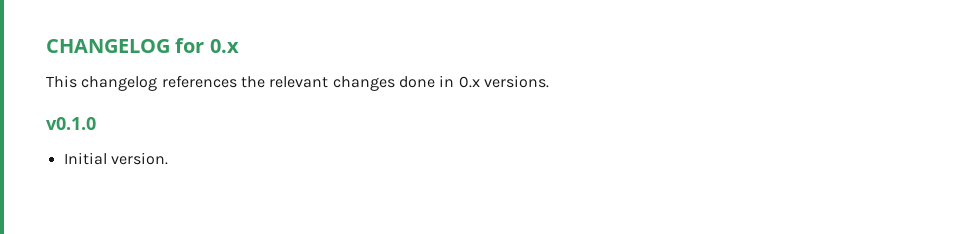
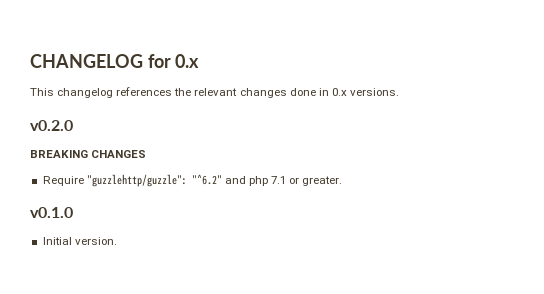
(549, 81) none -> [30,120,73,131] [30,150,147,158] [42,174,343,187] // v0.2.0 // BREAKING CHANGES // Require "guzzlehttp/guzzle": "^6.2" and php 7.1 or greater.

